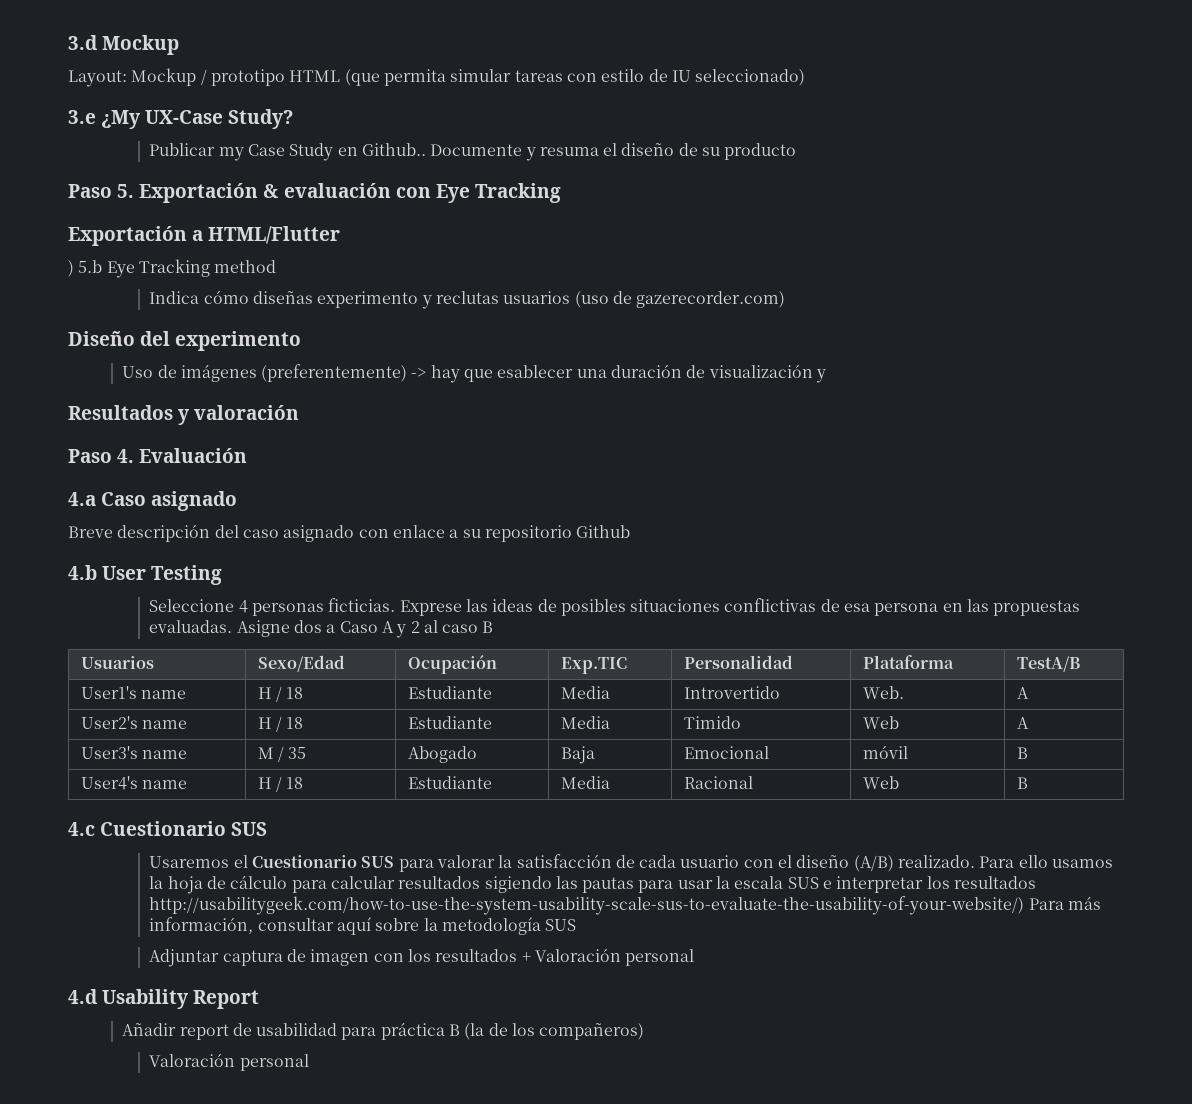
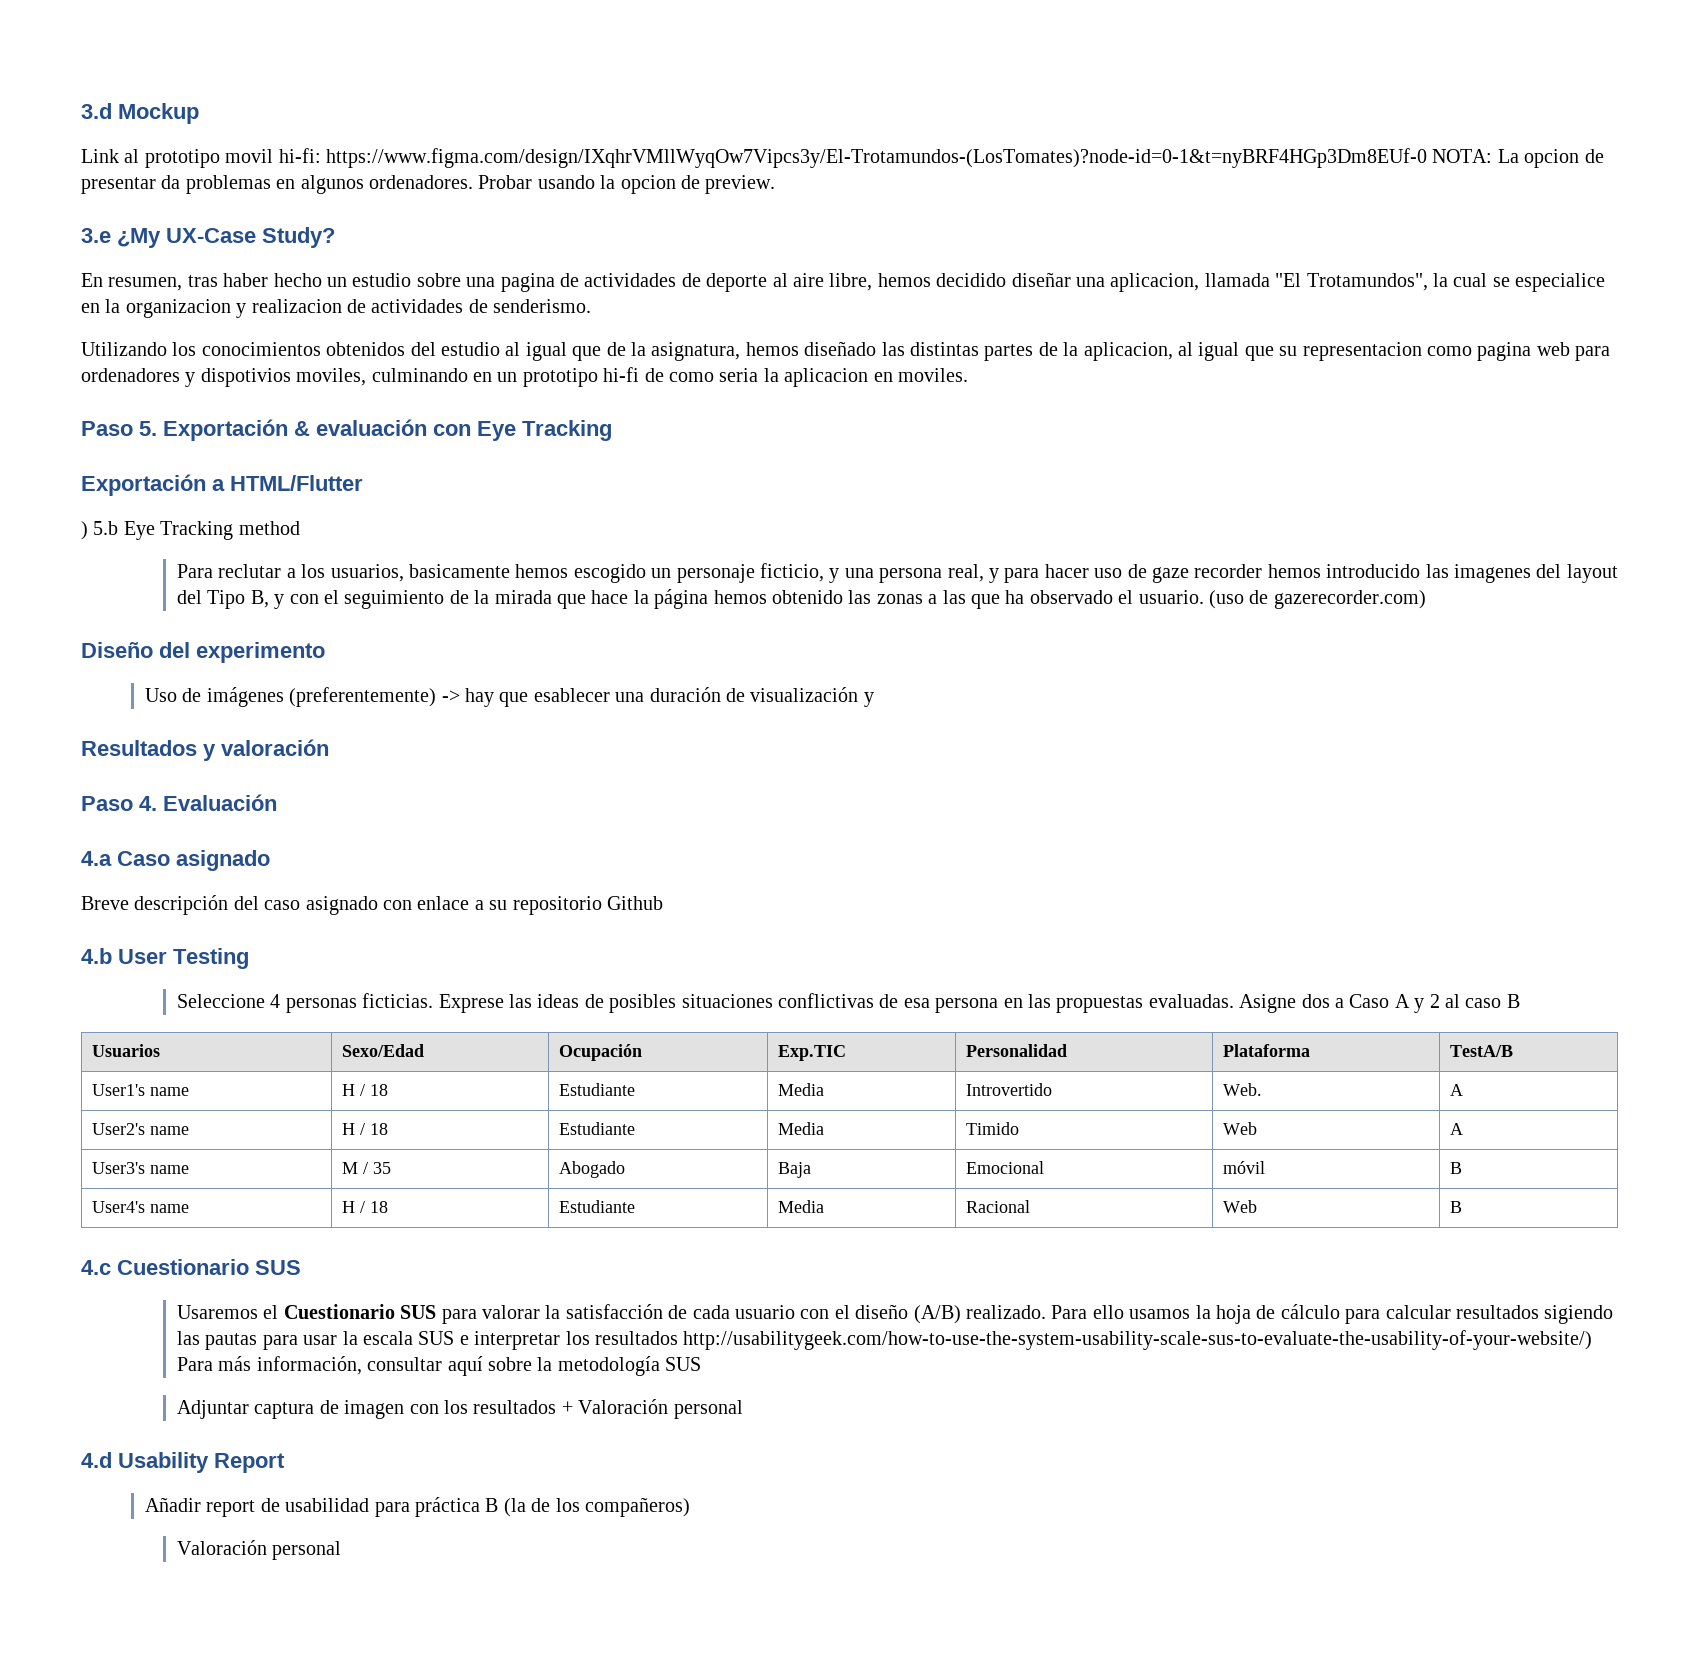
[68,68,806,87] [68,109,294,129] [149,142,797,161] Layout: Mockup / prototipo HTML (que permita simular tareas con estilo de IU seleccionado) // 3.e ¿My UX-Case Study? // Publicar my Case Study en Github.. Documente y resuma el diseño de su producto -> [81,148,1604,168] [81,175,776,194] [81,227,335,248] [81,272,1606,292] [81,299,592,318] [81,341,1611,361] [81,367,968,387] Link al prototipo movil hi-fi: https://www.figma.com/design/IXqhrVMllWyqOw7Vipcs3y/El-Trotamundos-(LosTomates)?node-id=0-1&t=nyBRF4HGp3Dm8EUf-0 NOTA: La opcion de presentar da problemas en algunos ordenadores. Probar usando la opcion de preview. // 3.e ¿My UX-Case Study? // En resumen, tras haber hecho un estudio sobre una pagina de actividades de deporte al aire libre, hemos decidido diseñar una aplicacion, llamada "El Trotamundos", la cual se especialice en la organizacion y realizacion de actividades de senderismo. // Utilizando los conocimientos obtenidos del estudio al igual que de la asignatura, hemos diseñado las distintas partes de la aplicacion, al igual que su representacion como pagina web para ordenadores y dispotivios moviles, culminando en un prototipo hi-fi de como seria la aplicacion en moviles.
[149,290,571,309] Indica cómo diseñas experimento y reclutas usuarios -> [176,563,1618,583] [176,589,1204,609] Para reclutar a los usuarios, basicamente hemos escogido un personaje ficticio, y una persona real, y para hacer uso de gaze recorder hemos introducido las imagenes del layout del Tipo B, y con el seguimiento de la mirada que hace la página hemos obtenido las zonas a las que ha observado el usuario.

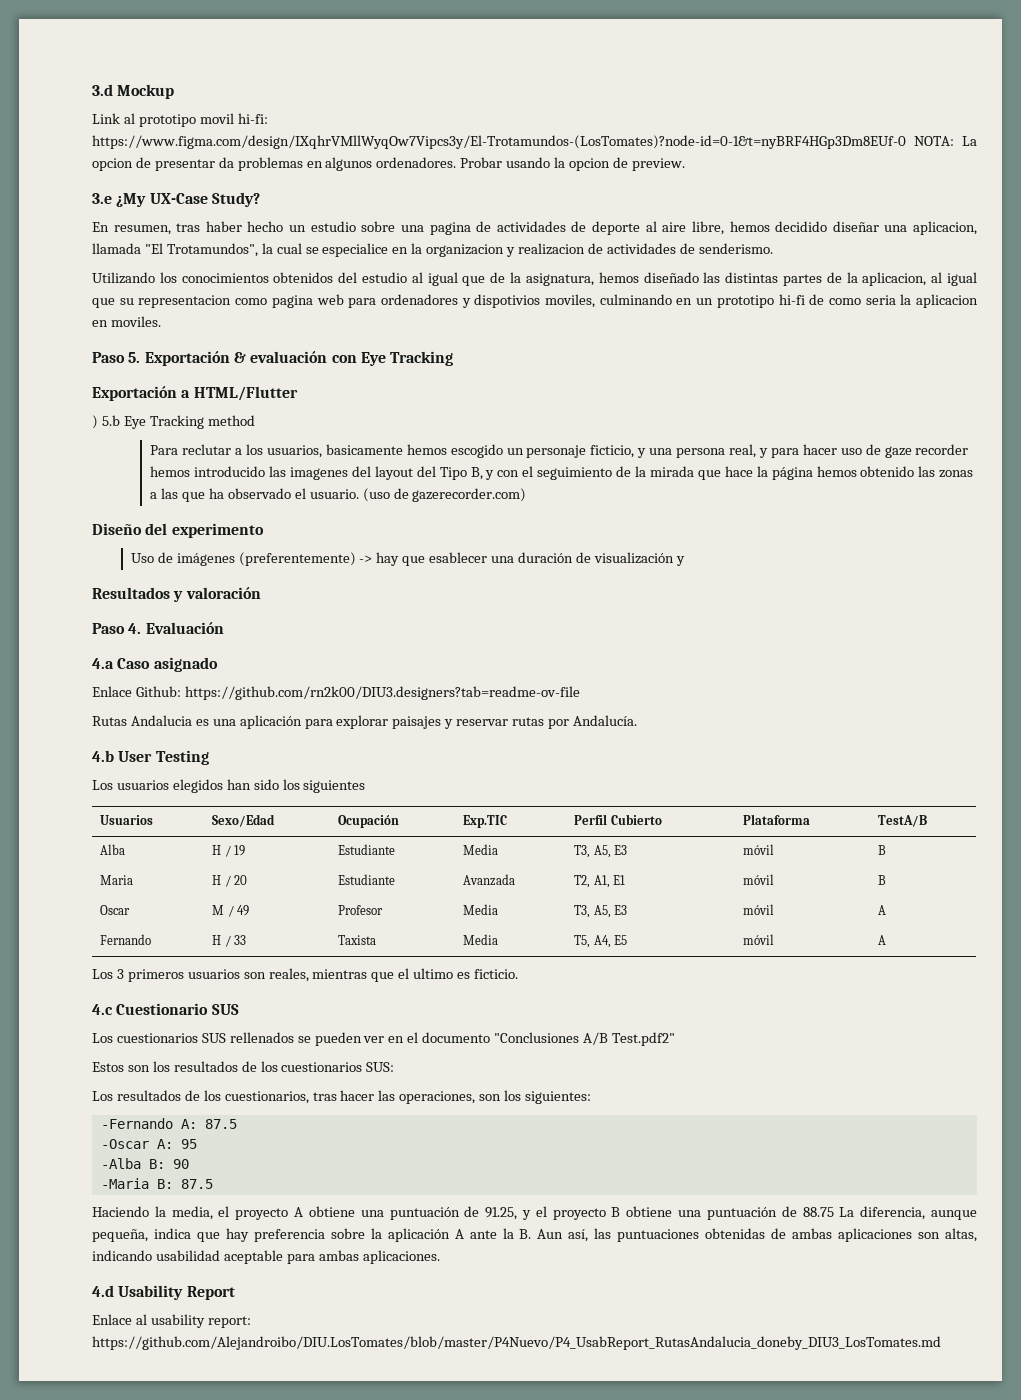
[81,895,663,915] [81,948,249,969] [176,993,1520,1013] Breve descripción del caso asignado con enlace a su repositorio Github // 4.b User Testing // Seleccione 4 personas ficticias. Exprese las ideas de posibles situaciones conflictivas de esa persona en las propuestas evaluadas. Asigne dos a Caso A y 2 al caso B -> [92,686,580,700] [92,715,637,729] [92,750,209,765] [92,779,366,793] Enlace Github: https://github.com/rn2k00/DIU3.designers?tab=readme-ov-file // Rutas Andalucia es una aplicación para explorar paisajes y reservar rutas por Andalucía. // 4.b User Testing // Los usuarios elegidos han sido los siguientes
[965,1044,1067,1057] Personalidad -> [574,814,662,825] Perfil Cubierto
[91,1084,189,1096] [341,1084,388,1096] [558,1083,635,1096] [777,1083,824,1096] [965,1083,1052,1096] [1222,1083,1262,1096] [1449,1084,1463,1096] [91,1123,189,1135] [341,1123,388,1135] [558,1122,635,1135] [777,1122,824,1135] [965,1122,1019,1135] [1222,1122,1257,1135] [1449,1123,1463,1135] [91,1162,189,1174] [341,1162,391,1174] [558,1161,625,1178] [777,1162,811,1178] [965,1161,1044,1174] [1222,1161,1265,1174] [1449,1162,1462,1174] [91,1201,189,1213] [341,1201,388,1213] [558,1200,635,1213] [777,1200,824,1213] [965,1200,1030,1213] [1222,1200,1257,1213] [1449,1201,1462,1213] [81,1259,301,1275] [176,1304,1614,1324] [176,1330,1593,1350] [176,1356,702,1376] [176,1399,743,1419] [81,1452,285,1473] [144,1497,690,1517] [176,1540,342,1560] User1's name | H / 18 | Estudiante | Media | Introvertido | Web. | A // User2's name | H / 18 | Estudiante | Media | Timido | Web | A // User3's name | M / 35 | Abogado | Baja | Emocional | móvil | B // User4's name | H / 18 | Estudiante | Media | Racional | Web | B // 4.c Cuestionario SUS // Usaremos el Cuestionario SUS para valorar la satisfacción de cada usuario con el diseño (A/B) realizado. Para ello usamos la hoja de cálculo para calcular resultados sigiendo las pautas para usar la escala SUS e interpretar los resultados http://usabilitygeek.com/how-to-use-the-system-usability-scale-sus-to-evaluate-the-usability-of-your-website/) Para más información, consultar aquí sobre la metodología SUS // Adjuntar captura de imagen con los resultados + Valoración personal // 4.d Usability Report // Añadir report de usabilidad para práctica B (la de los compañeros) // Valoración personal -> [100,844,126,855] [212,845,246,857] [338,844,396,855] [463,844,499,855] [574,845,628,858] [743,844,775,855] [878,845,887,855] [100,875,134,885] [212,875,248,887] [338,874,396,885] [463,874,516,886] [574,875,626,888] [743,874,775,885] [878,875,887,885] [100,905,131,915] [212,905,250,917] [338,905,384,915] [463,904,499,915] [574,905,628,918] [743,904,775,915] [878,905,887,915] [100,934,152,945] [212,935,247,947] [338,935,377,945] [463,934,499,945] [574,935,628,948] [743,934,775,945] [878,935,887,945] [92,968,519,982] [92,1003,239,1015] [92,1032,675,1046] [92,1061,395,1072] [92,1090,592,1104] [100,1118,237,1129] [100,1139,197,1149] [100,1158,189,1169] [100,1178,213,1189] [92,1206,978,1220] [92,1228,978,1242] [92,1250,440,1264] [92,1285,235,1300] [92,1314,251,1328] [92,1336,941,1350] Alba | H / 19 | Estudiante | Media | T3, A5, E3 | móvil | B // Maria | H / 20 | Estudiante | Avanzada | T2, A1, E1 | móvil | B // Oscar | M / 49 | Profesor | Media | T3, A5, E3 | móvil | A // Fernando | H / 33 | Taxista | Media | T5, A4, E5 | móvil | A // Los 3 primeros usuarios son reales, mientras que el ultimo es ficticio. // 4.c Cuestionario SUS // Los cuestionarios SUS rellenados se pueden ver en el documento "Conclusiones A/B Test.pdf2" // Estos son los resultados de los cuestionarios SUS: // Los resultados de los cuestionarios, tras hacer las operaciones, son los siguientes: // -Fernando A: 87.5 // -Oscar A: 95 // -Alba B: 90 // -Maria B: 87.5 // Haciendo la media, el proyecto A obtiene una puntuación de 91.25, y el proyecto B obtiene una puntuación de 88.75 La diferencia, aunque pequeña, indica que hay preferencia sobre la aplicación A ante la B. Aun así, las puntuaciones obtenidas de ambas aplicaciones son altas, indicando usabilidad aceptable para ambas aplicaciones. // 4.d Usability Report // Enlace al usability report: https://github.com/Alejandroibo/DIU.LosTomates/blob/master/P4Nuevo/P4_UsabReport_RutasAndalucia_doneby_DIU3_LosTomates.md

